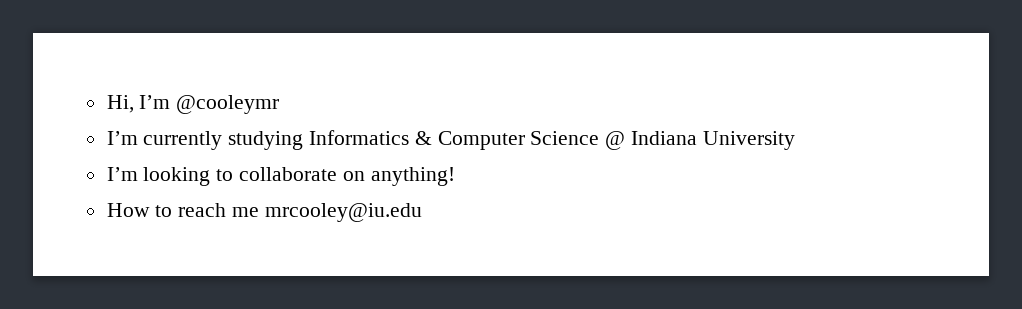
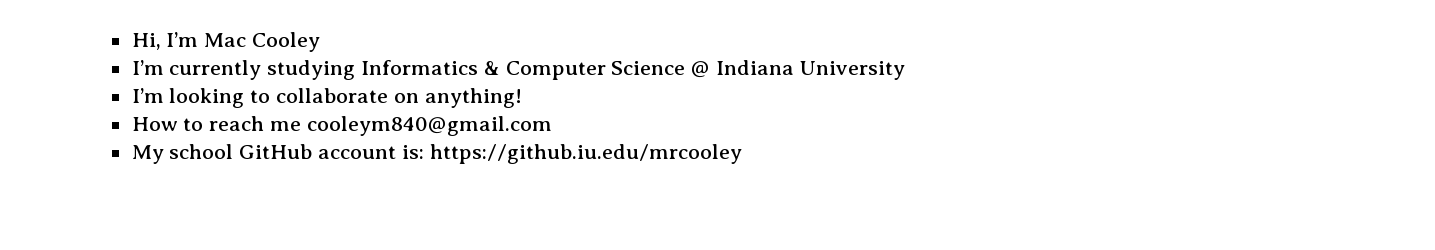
[176,95,280,114] @cooleymr -> [204,32,321,52] Mac Cooley
[264,203,422,222] mrcooley@iu.edu -> [306,116,552,136] [131,144,742,164] cooleym840@gmail.com // My school GitHub account is: https://github.iu.edu/mrcooley

